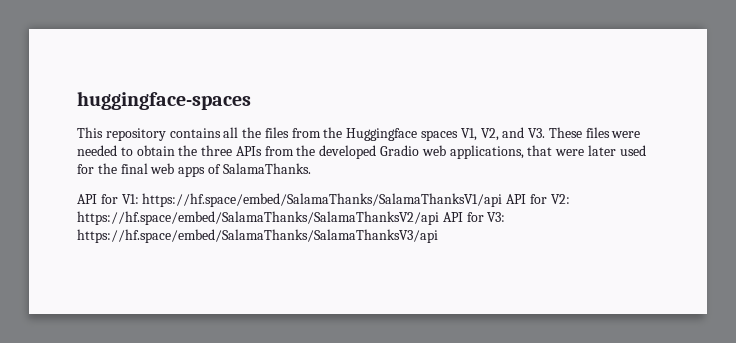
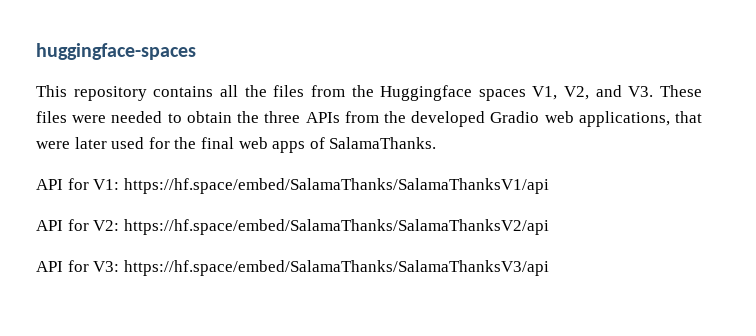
(503, 200) none -> (549, 186) //
(439, 218) none -> (549, 227) //

